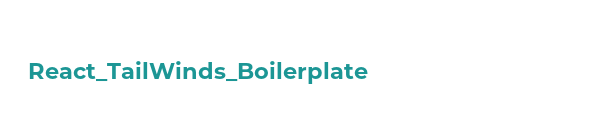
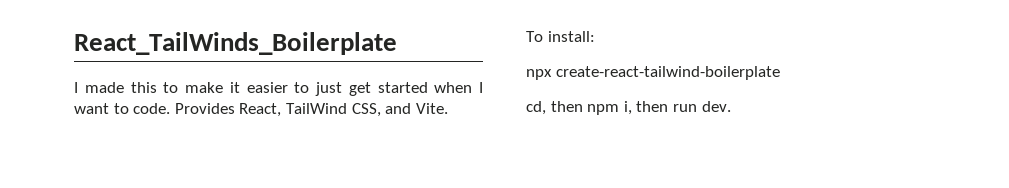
(368, 72) none -> [74,82,483,96] [74,103,448,117] [526,31,595,42] [526,66,780,80] [526,101,731,115] // I made this to make it easier to just get started when I want to code. Provides React, TailWind CSS, and Vite. // To install: // npx create-react-tailwind-boilerplate // cd, then npm i, then run dev.

